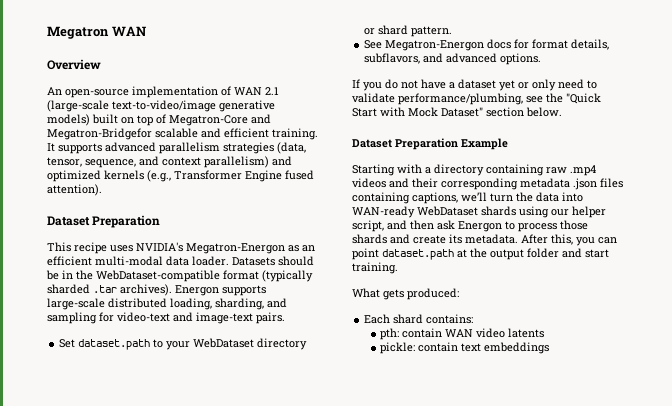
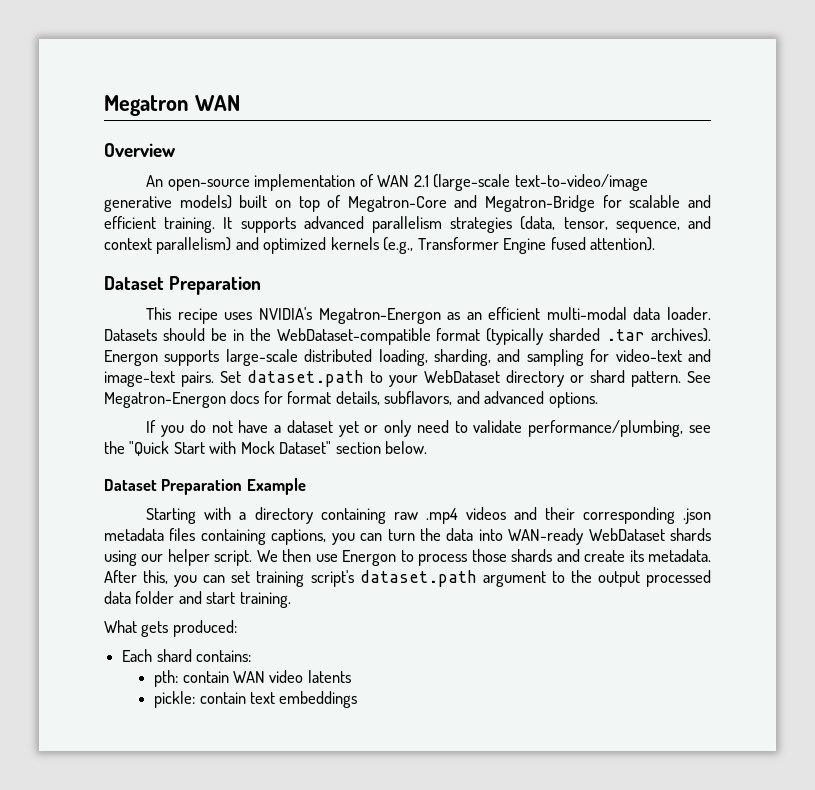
[47,128,152,140] Megatron-Bridgefor -> [485,195,622,212] Megatron-Bridge for
(285, 318) // -> (214, 379) none
(453, 31) // -> (681, 379) none
[520,178,597,190] metadata .json -> [683,508,711,524] [104,528,164,541] .json metadata
[461,192,487,202] we’ll -> [331,533,383,545] you can
[352,220,455,232] script, and then ask -> [214,549,338,566] script. We then use
[352,248,524,260] point dataset.path at the output -> [231,570,711,587] [104,591,131,604] set training script's dataset.path argument to the output processed data

